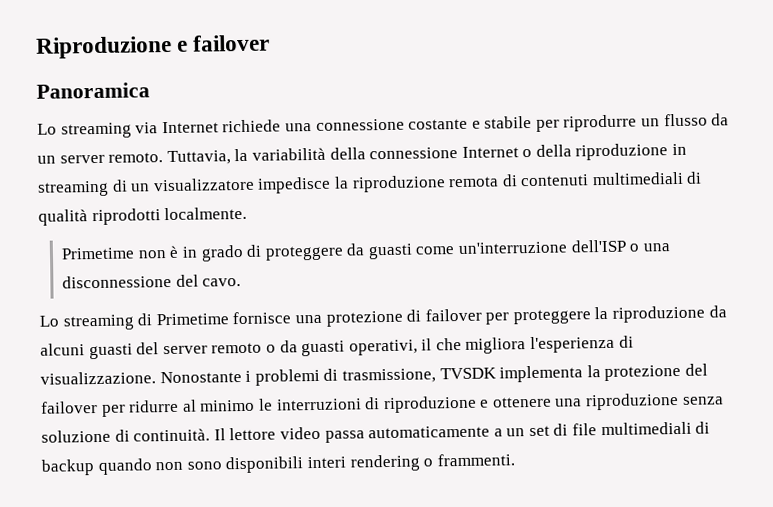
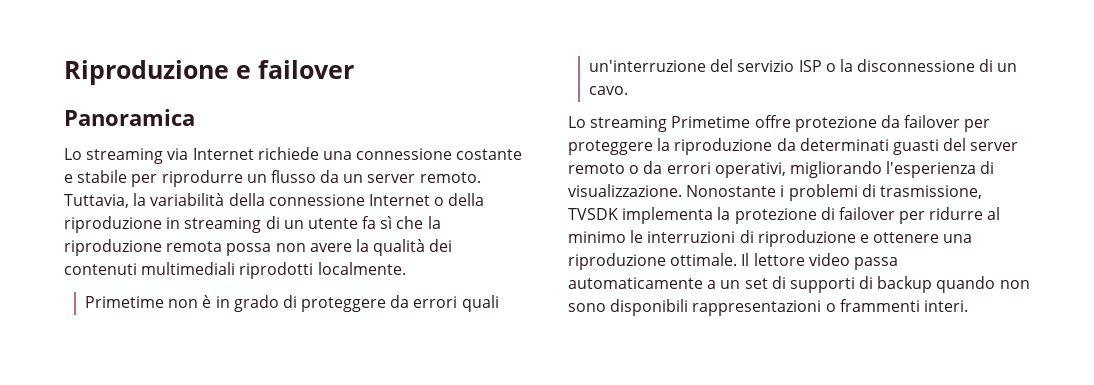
[152,171,703,194] [38,209,88,226] visualizzatore impedisce la riproduzione remota di contenuti multimediali di qualità -> [307,216,441,229] [64,239,453,256] [64,262,236,275] utente fa sì che la riproduzione remota possa non avere la qualità dei contenuti multimediali
[367,239,670,260] [62,274,242,289] [39,309,422,331] guasti come un'interruzione dell'ISP o una disconnessione del cavo. // Lo streaming di Primetime fornisce una protezione di -> [413,295,499,312] [589,59,1018,72] [589,86,629,95] [568,115,900,132] errori quali un'interruzione del servizio ISP o la disconnessione di un cavo. // Lo streaming Primetime offre protezione da
[40,343,85,356] alcuni -> [799,138,889,151] determinati
[301,337,527,357] guasti operativi, il che migliora -> [666,161,882,178] errori operativi, migliorando
[684,363,708,376] del -> [820,207,835,220] di
[682,396,724,405] [41,428,211,443] senza soluzione di continuità. -> [670,253,738,266] ottimale.
[572,421,692,436] file multimediali -> [789,277,855,293] supporti
[306,453,515,472] interi rendering o frammenti. -> [692,299,968,316] rappresentazioni o frammenti interi.

